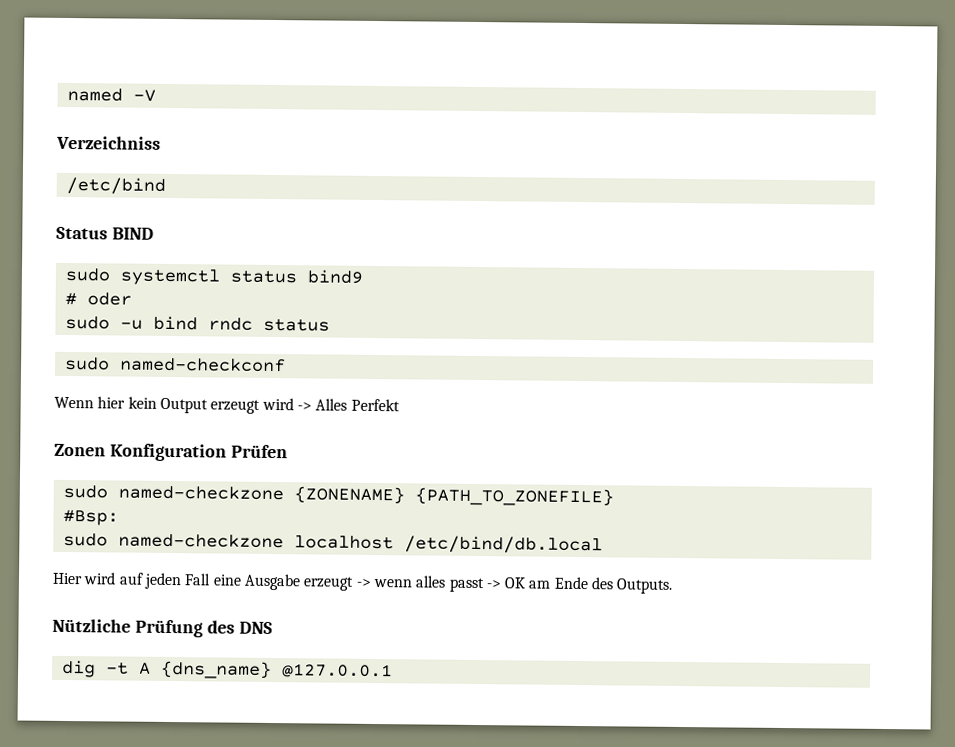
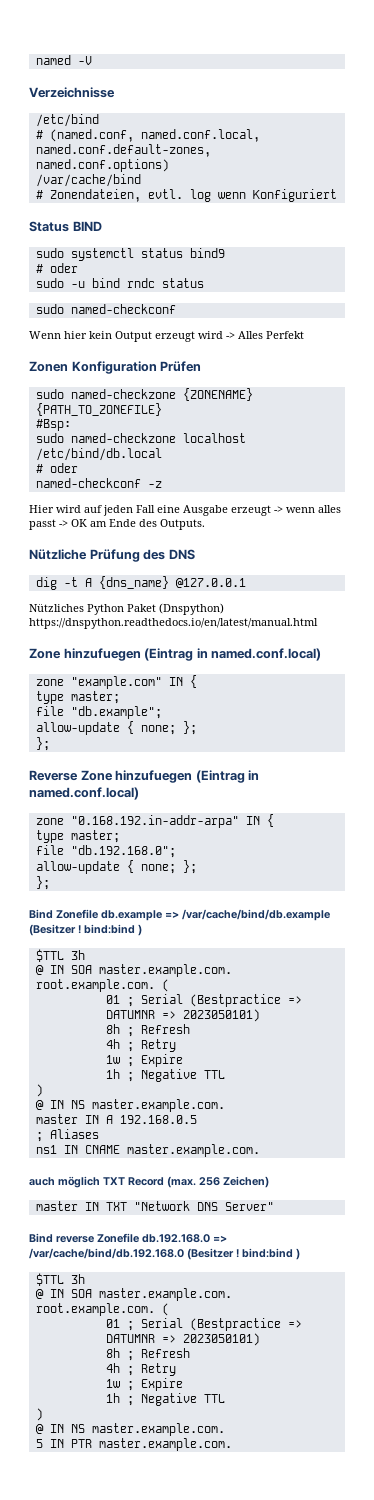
[56,135,161,150] Verzeichniss -> [29,87,115,98] Verzeichnisse
(166, 185) none -> [35,129,260,142] [35,144,211,157] [35,159,169,172] [35,174,141,187] [35,189,337,202] // # (named.conf, named.conf.local, named.conf.default-zones, named.conf.options) // /var/cache/bind // # Zonendateien, evtl. log wenn Konfiguriert
(603, 545) none -> [35,463,78,473] [35,478,162,488] // # oder // named-checkconf -z
(393, 671) none -> [29,603,224,615] [29,618,318,629] [29,648,322,661] [35,675,197,689] [35,691,120,704] [35,706,162,719] [35,721,197,735] [35,737,50,751] [29,770,260,783] [29,787,139,800] [35,814,274,828] [35,830,120,843] [35,845,176,858] [35,860,197,874] [35,876,50,890] [29,909,330,921] [29,924,142,936] [35,949,85,962] [35,964,232,977] [35,979,169,992] [105,994,302,1007] [105,1009,260,1022] [105,1024,190,1037] [105,1039,176,1052] [105,1054,183,1067] [105,1069,225,1082] [35,1084,43,1097] [35,1099,225,1112] [35,1114,197,1124] [35,1129,99,1142] [35,1144,260,1157] [29,1176,269,1188] [35,1201,274,1211] [29,1233,227,1243] [29,1248,300,1260] [35,1273,85,1286] [35,1288,232,1301] [35,1303,169,1316] [105,1318,302,1331] [105,1333,260,1346] [105,1348,190,1361] [105,1363,176,1376] [105,1378,183,1391] [105,1393,225,1406] [35,1408,43,1421] [35,1423,225,1436] [35,1438,232,1451] // Nützliches Python Paket (Dnspython) https://dnspython.readthedocs.io/en/latest/manual.html // Zone hinzufuegen (Eintrag in named.conf.local) // zone "example.com" IN { // type master; // file "db.example"; // allow-update { none; }; // }; // Reverse Zone hinzufuegen (Eintrag in named.conf.local) // zone "0.168.192.in-addr-arpa" IN { // type master; // file "db.192.168.0"; // allow-update { none; }; // }; // Bind Zonefile db.example => /var/cache/bind/db.example (Besitzer ! bind:bind ) // $TTL 3h // @ IN SOA master.example.com. root.example.com. ( // 01 ; Serial (Bestpractice => DATUMNR => 2023050101) // 8h ; Refresh // 4h ; Retry // 1w ; Expire // 1h ; Negative TTL // ) // @ IN NS master.example.com. // master IN A 192.168.0.5 // ; Aliases // ns1 IN CNAME master.example.com. // auch möglich TXT Record (max. 256 Zeichen) // master IN TXT "Network DNS Server" // Bind reverse Zonefile db.192.168.0 => /var/cache/bind/db.192.168.0 (Besitzer ! bind:bind ) // $TTL 3h // @ IN SOA master.example.com. root.example.com. ( // 01 ; Serial (Bestpractice => DATUMNR => 2023050101) // 8h ; Refresh // 4h ; Retry // 1w ; Expire // 1h ; Negative TTL // ) // @ IN NS master.example.com. // 5 IN PTR master.example.com.

